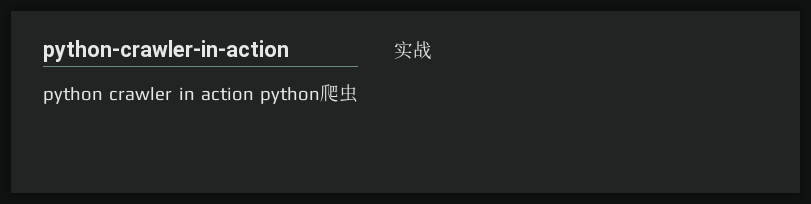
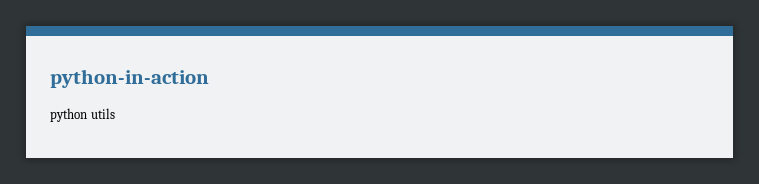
[43,40,289,62] [43,84,358,104] [394,41,432,60] python-crawler-in-action // python crawler in action python爬虫实战 -> [50,69,209,88] [50,108,115,122] python-in-action // python utils

